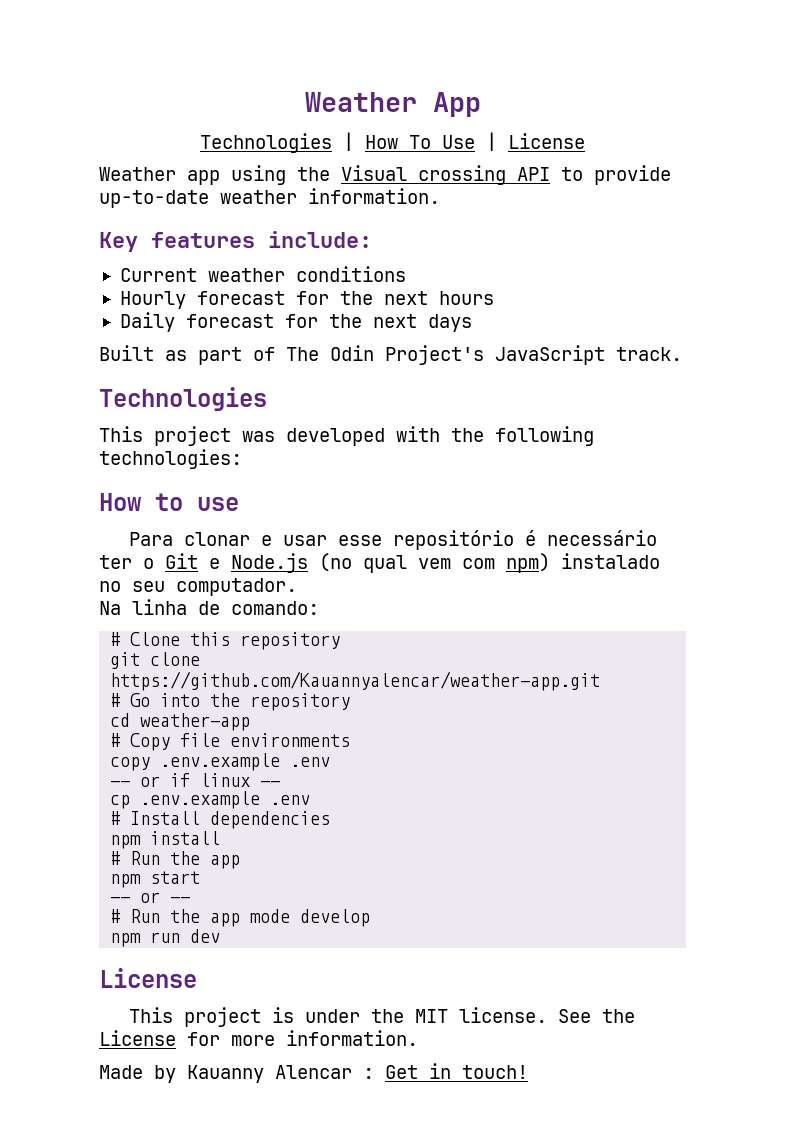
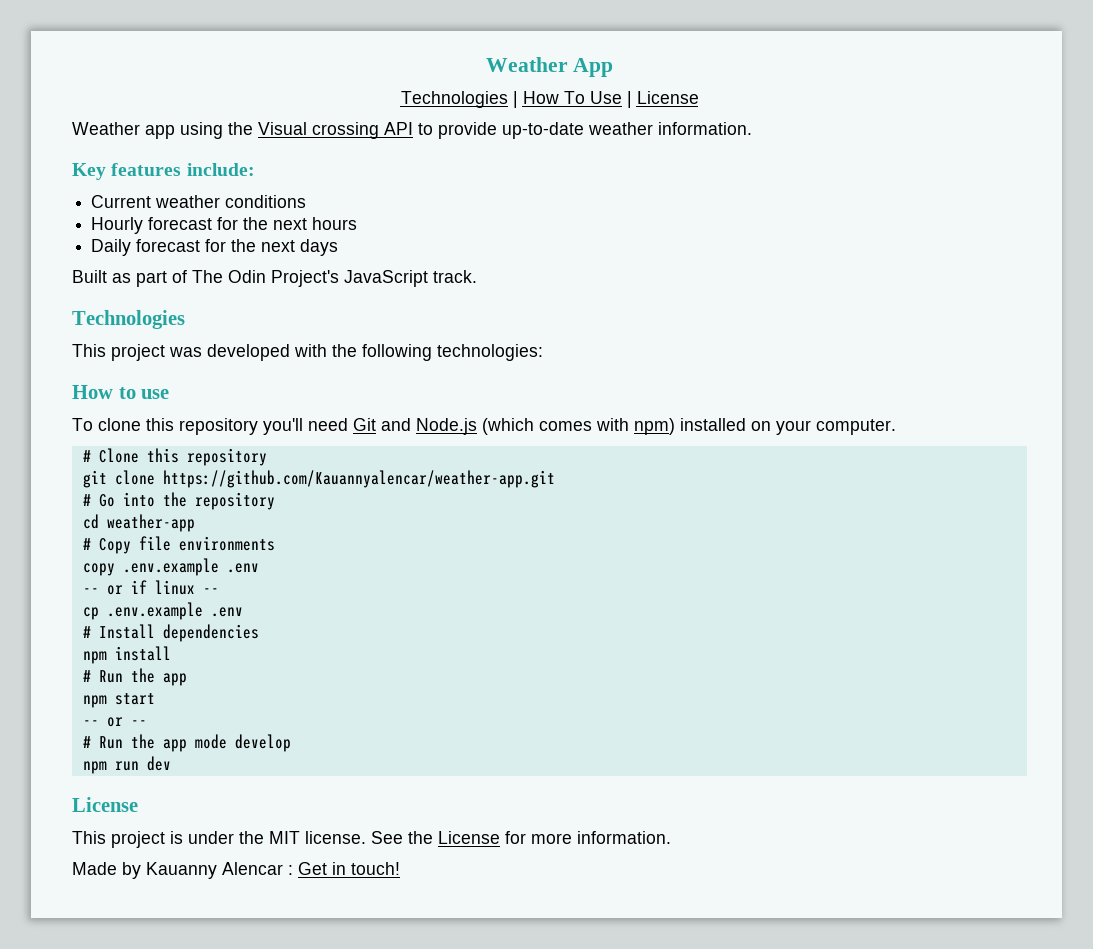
[128,530,657,550] [99,553,660,573] [99,578,297,596] [99,599,319,615] Para clonar e usar esse repositório é necessário ter o Git e Node.js (no qual vem com npm) instalado no seu computador. // Na linha de comando: -> [72,418,896,435] To clone this repository you'll need Git and Node.js (which comes with npm) installed on your computer.

